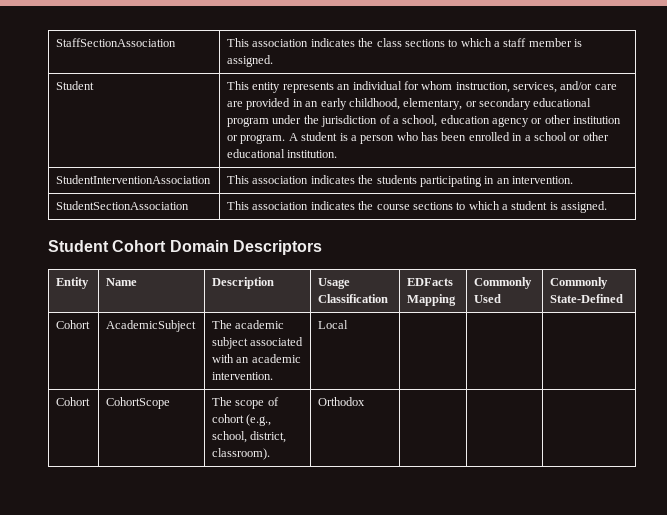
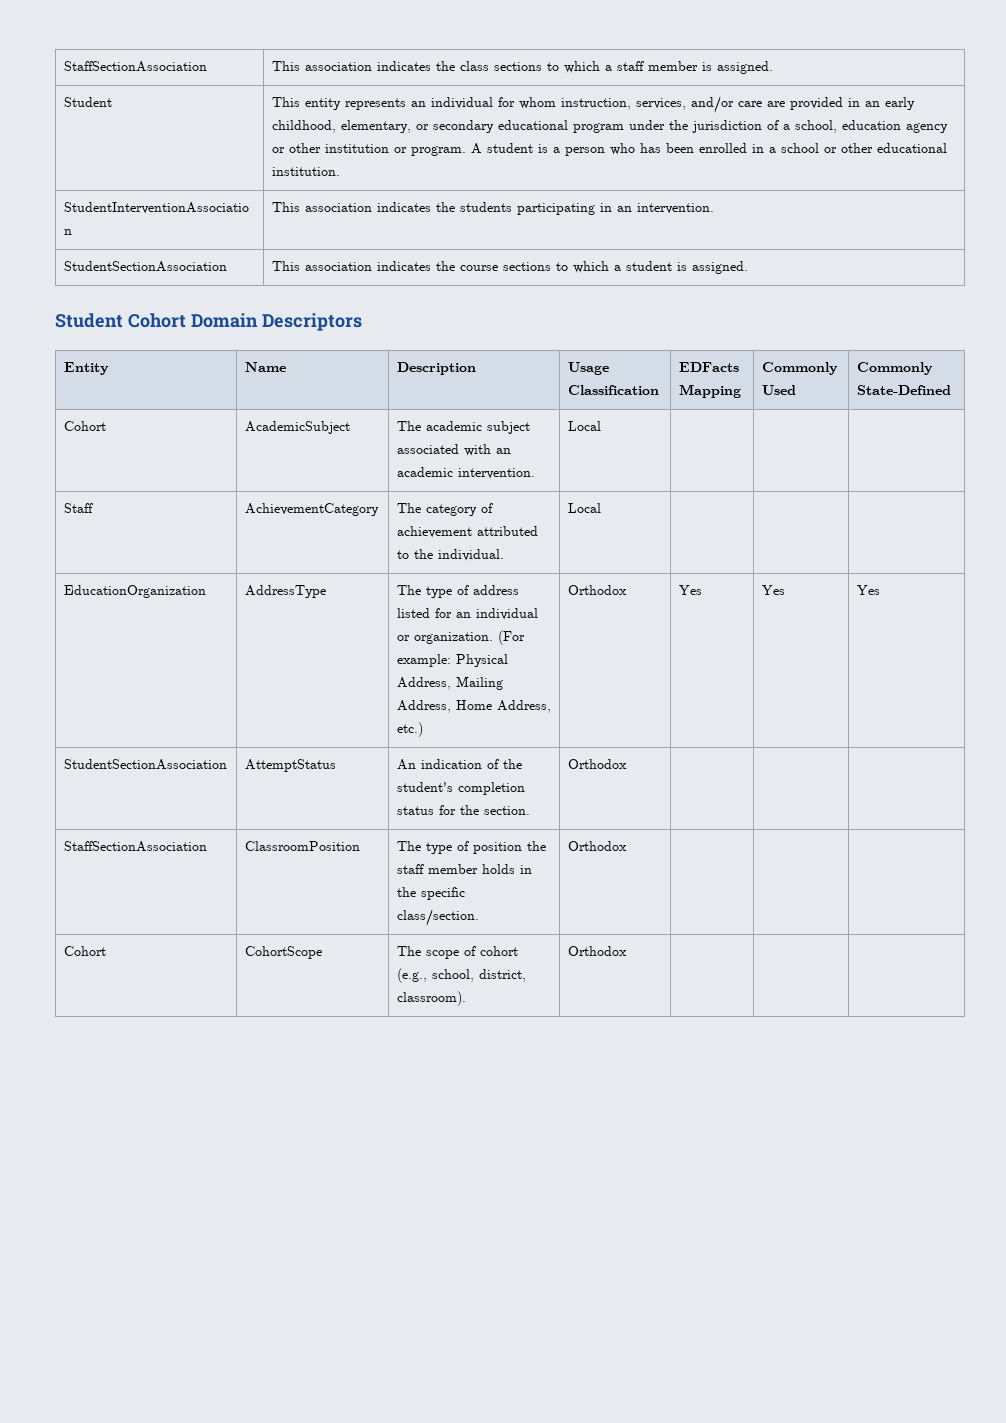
(349, 324) none -> [63,503,93,513] [244,503,379,516] [396,503,493,516] [396,526,538,538] [396,549,504,561] [567,503,601,513] [63,585,206,598] [244,585,326,598] [396,585,519,598] [396,608,538,620] [396,630,525,645] [396,654,508,667] [396,676,503,690] [396,700,551,713] [396,722,423,737] [567,585,627,595] [678,585,702,595] [761,585,785,595] [856,585,880,595] [63,759,227,770] [244,759,336,772] [396,759,522,770] [396,782,525,795] [396,805,530,815] [567,759,627,769] [63,841,207,852] [244,841,360,851] [396,841,546,854] [396,864,532,874] [396,887,465,900] [396,909,479,926] [567,841,627,851] // Staff | AchievementCategory | The category of achievement attributed to the individual. | Local | | | // EducationOrganization | AddressType | The type of address listed for an individual or organization. (For example: Physical Address, Mailing Address, Home Address, etc.) | Orthodox | Yes | Yes | Yes // StudentSectionAssociation | AttemptStatus | An indication of the student's completion status for the section. | Orthodox | | | // StaffSectionAssociation | ClassroomPosition | The type of position the staff member holds in the specific class/section. | Orthodox | | |

